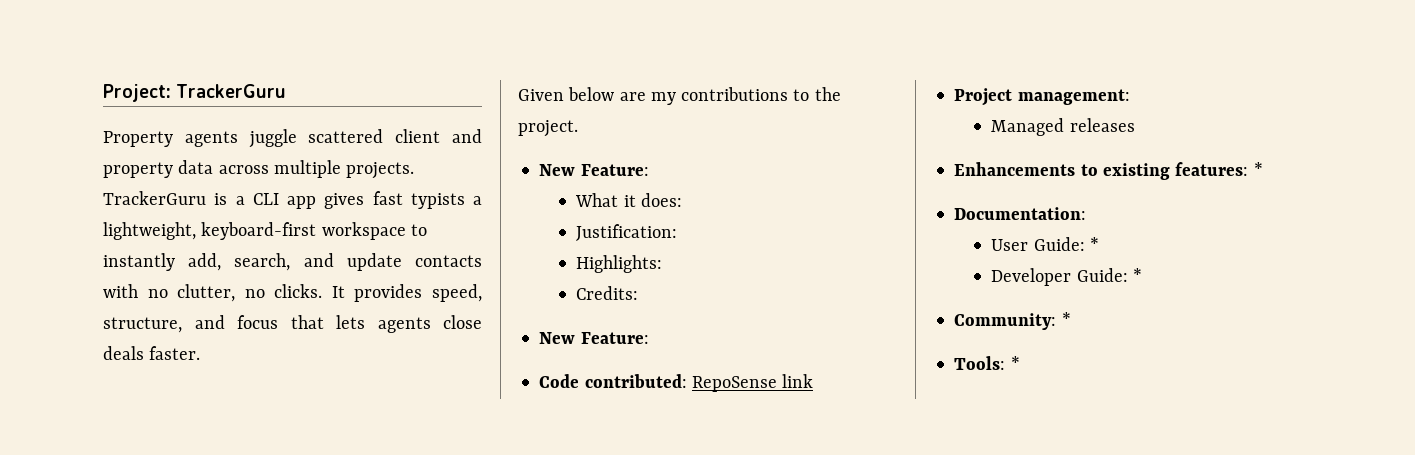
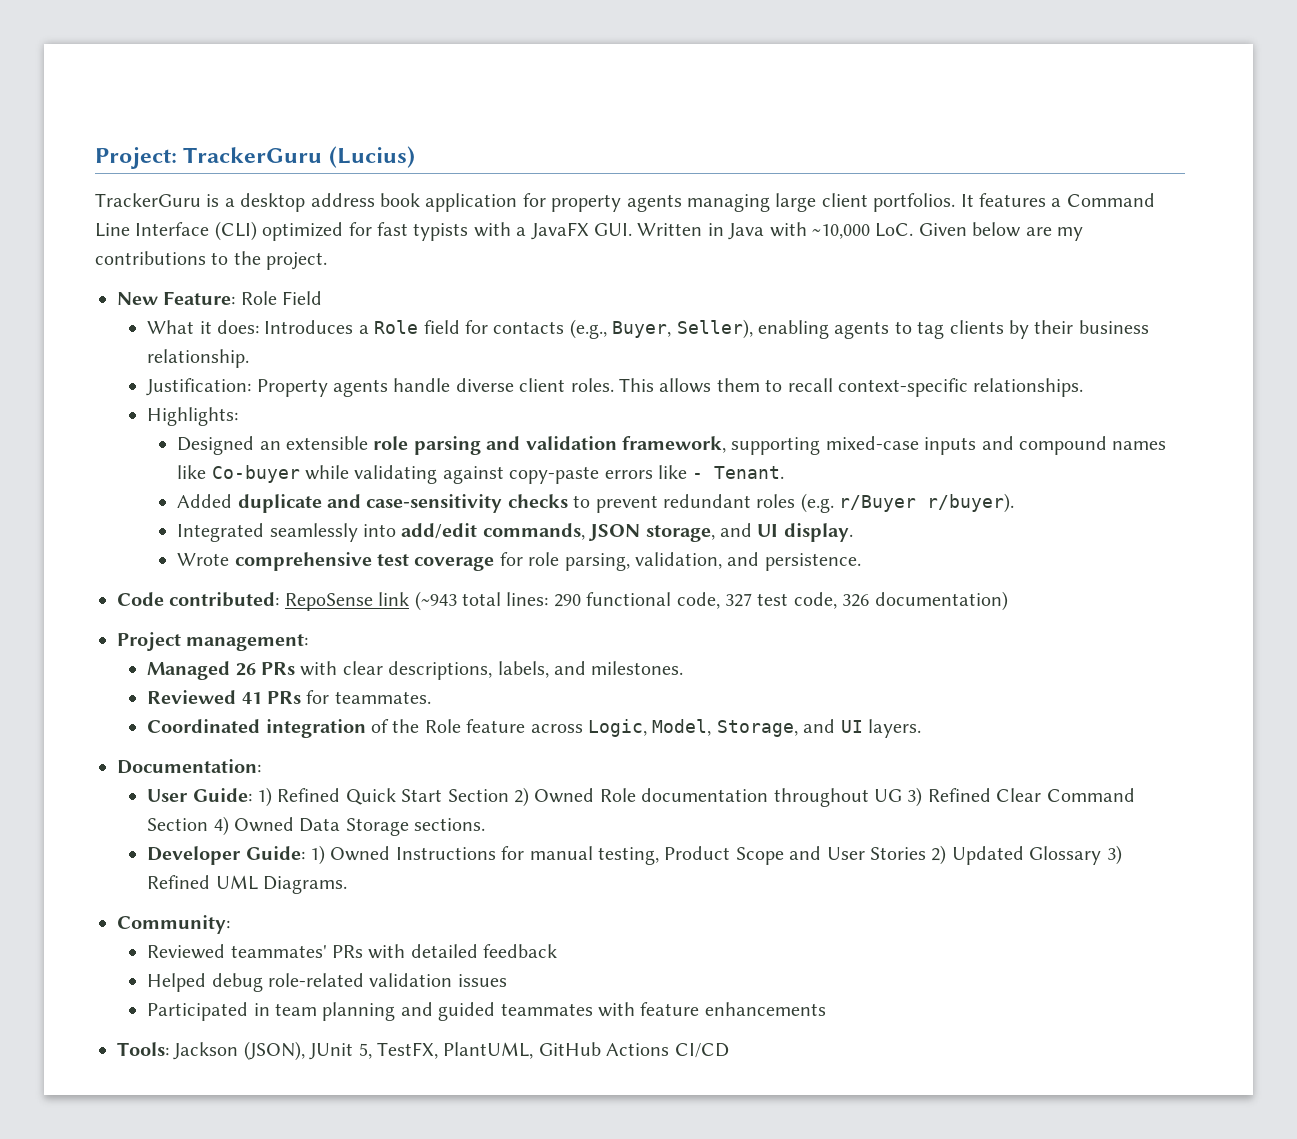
[103,129,483,148] [103,160,415,179] [103,191,482,209] [103,222,427,240] [103,253,482,271] [103,284,482,302] [103,315,482,333] [103,346,201,360] // Property agents juggle scattered client and property data across multiple projects. TrackerGuru is a CLI app gives fast typists a lightweight, keyboard-first workspace to instantly add, search, and update contacts with no clutter, no clicks. It provides speed, structure, and focus that lets agents close deals faster. // -> [328,146,415,168] [95,193,1155,212] [95,221,914,241] (Lucius) // TrackerGuru is a desktop address book application for property agents managing large client portfolios. It features a Command Line Interface (CLI) optimized for fast typists with a JavaFX GUI. Written in Java with ~10,000 LoC.
(649, 170) none -> [240,291,323,305] Role Field
[576,224,678,241] [576,255,663,273] [576,286,639,300] [539,332,649,344] [539,374,814,392] [954,88,1130,106] [991,118,1135,136] [954,162,1263,180] [954,207,1087,220] [991,237,1099,251] [991,268,1142,286] [954,312,1071,330] [954,356,1020,370] // Justification: // Highlights: // Credits: // New Feature: // Code contributed: RepoSense link // Project management: // Managed releases // Enhancements to existing features: * // Documentation: // User Guide: * // Developer Guide: * // Community: * // Tools: * -> [264,319,1149,339] [147,349,250,368] [146,378,1084,397] [147,407,239,426] [177,436,1167,455] [177,465,785,484] [177,493,1015,513] [177,523,853,542] [177,552,861,571] [117,591,1008,611] [117,632,309,651] [147,661,684,680] [147,690,431,704] [147,719,921,738] [117,759,261,774] [147,787,1135,807] [147,816,486,836] [147,845,1122,865] [147,875,347,894] [117,915,230,934] [147,944,558,959] [147,973,507,992] [147,1002,826,1021] [117,1041,729,1061] Introduces a Role field for contacts (e.g., Buyer, Seller), enabling agents to tag clients by their business relationship. // Justification: Property agents handle diverse client roles. This allows them to recall context-specific relationships. // Highlights: // Designed an extensible role parsing and validation framework, supporting mixed-case inputs and compound names like Co-buyer while validating against copy-paste errors like - Tenant. // Added duplicate and case-sensitivity checks to prevent redundant roles (e.g. r/Buyer r/buyer). // Integrated seamlessly into add/edit commands, JSON storage, and UI display. // Wrote comprehensive test coverage for role parsing, validation, and persistence. // Code contributed: RepoSense link (~943 total lines: 290 functional code, 327 test code, 326 documentation) // Project management: // Managed 26 PRs with clear descriptions, labels, and milestones. // Reviewed 41 PRs for teammates. // Coordinated integration of the Role feature across Logic, Model, Storage, and UI layers. // Documentation: // User Guide: 1) Refined Quick Start Section 2) Owned Role documentation throughout UG 3) Refined Clear Command Section 4) Owned Data Storage sections. // Developer Guide: 1) Owned Instructions for manual testing, Product Scope and User Stories 2) Updated Glossary 3) Refined UML Diagrams. // Community: // Reviewed teammates' PRs with detailed feedback // Helped debug role-related validation issues // Participated in team planning and guided teammates with feature enhancements // Tools: Jackson (JSON), JUnit 5, TestFX, PlantUML, GitHub Actions CI/CD

